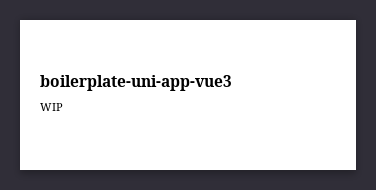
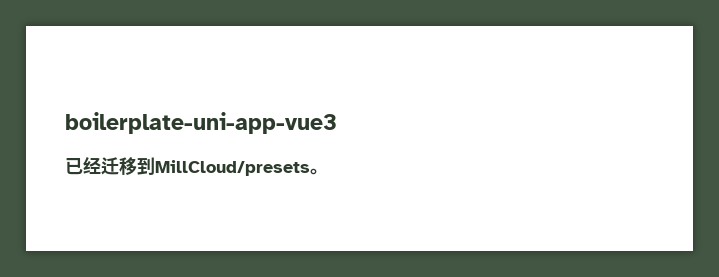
[40,103,63,111] WIP -> [65,157,328,176] 已经迁移到MillCloud/presets。

